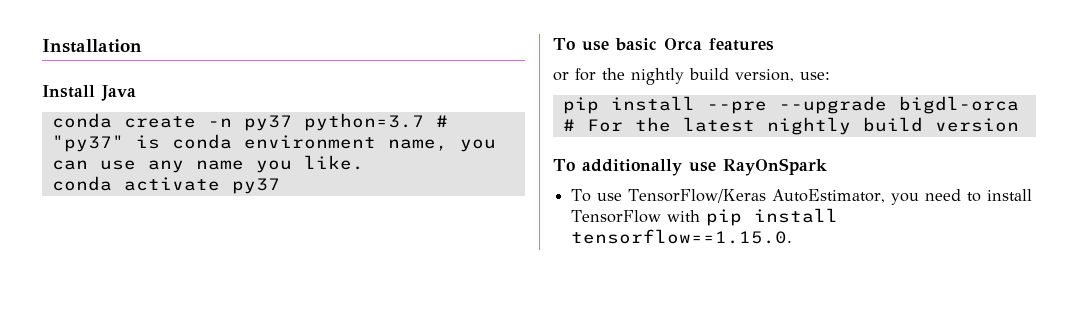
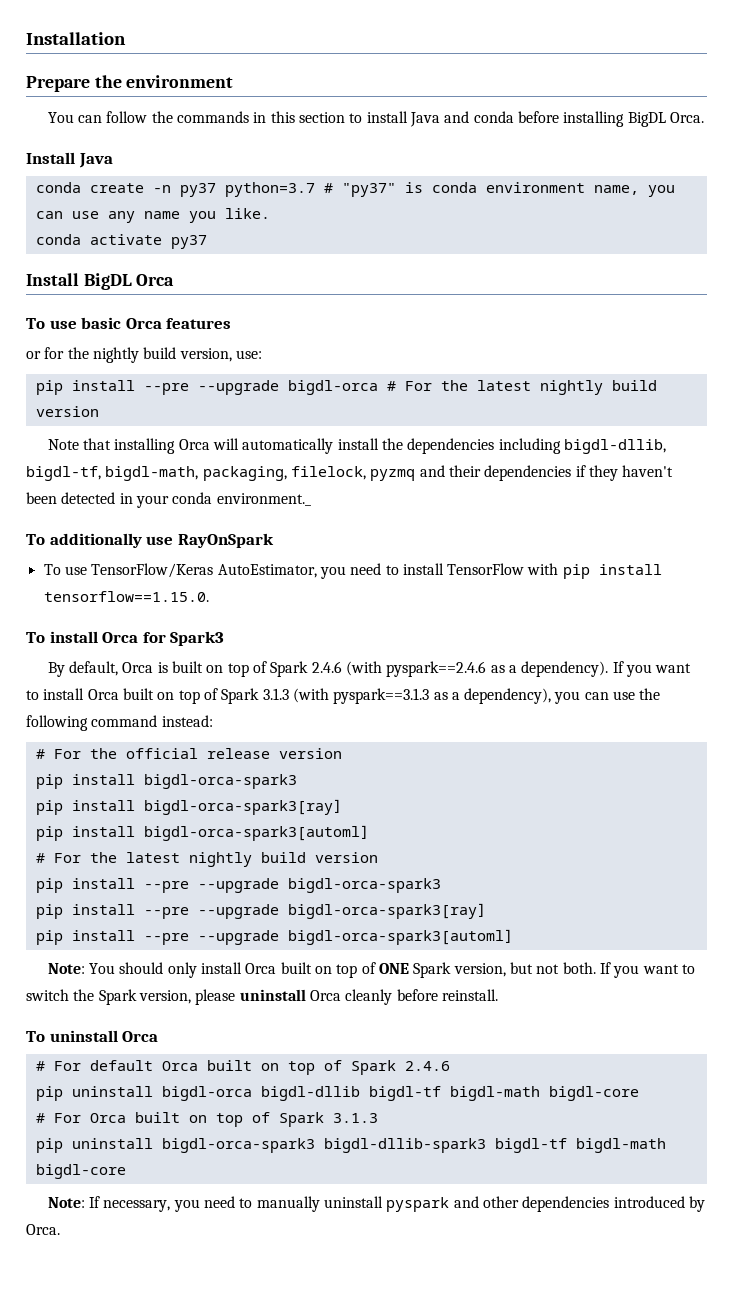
(142, 46) none -> [26,75,234,92] [47,111,704,127] // Prepare the environment // You can follow the commands in this section to install Java and conda before installing BigDL Orca.
(280, 186) none -> [26,273,175,290] // Install BigDL Orca
(1019, 125) none -> [47,438,667,454] [26,465,674,481] [26,492,311,508] // Note that installing Orca will automatically install the dependencies including bigdl-dllib, bigdl-tf, bigdl-math, packaging, filelock, pyzmq and their dependencies if they haven't been detected in your conda environment._
(793, 236) none -> [26,631,225,646] [47,661,692,677] [26,688,661,704] [26,715,213,731] [35,748,342,759] [35,774,297,789] [35,799,342,815] [35,825,369,841] [35,852,378,867] [35,878,441,893] [35,903,486,919] [35,929,513,945] [47,962,695,978] [26,989,498,1005] [26,1030,159,1042] [35,1060,450,1075] [35,1086,639,1101] [35,1112,378,1127] [35,1138,666,1153] [35,1164,126,1179] [47,1196,705,1212] [26,1224,60,1235] // To install Orca for Spark3 // By default, Orca is built on top of Spark 2.4.6 (with pyspark==2.4.6 as a dependency). If you want to install Orca built on top of Spark 3.1.3 (with pyspark==3.1.3 as a dependency), you can use the following command instead: // # For the official release version // pip install bigdl-orca-spark3 // pip install bigdl-orca-spark3[ray] // pip install bigdl-orca-spark3[automl] // # For the latest nightly build version // pip install --pre --upgrade bigdl-orca-spark3 // pip install --pre --upgrade bigdl-orca-spark3[ray] // pip install --pre --upgrade bigdl-orca-spark3[automl] // Note: You should only install Orca built on top of ONE Spark version, but not both. If you want to switch the Spark version, please uninstall Orca cleanly before reinstall. // To uninstall Orca // # For default Orca built on top of Spark 2.4.6 // pip uninstall bigdl-orca bigdl-dllib bigdl-tf bigdl-math bigdl-core // # For Orca built on top of Spark 3.1.3 // pip uninstall bigdl-orca-spark3 bigdl-dllib-spark3 bigdl-tf bigdl-math bigdl-core // Note: If necessary, you need to manually uninstall pyspark and other dependencies introduced by Orca.

